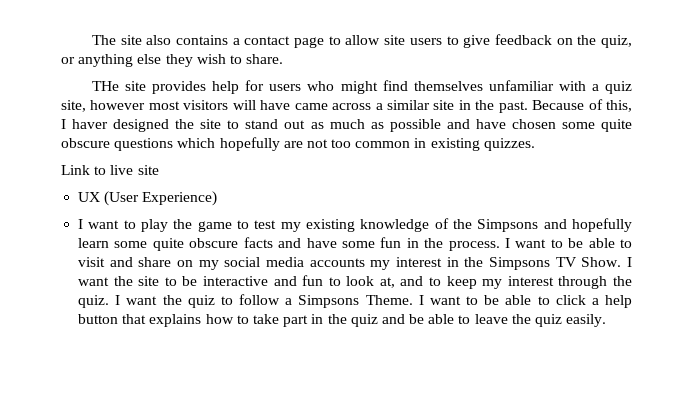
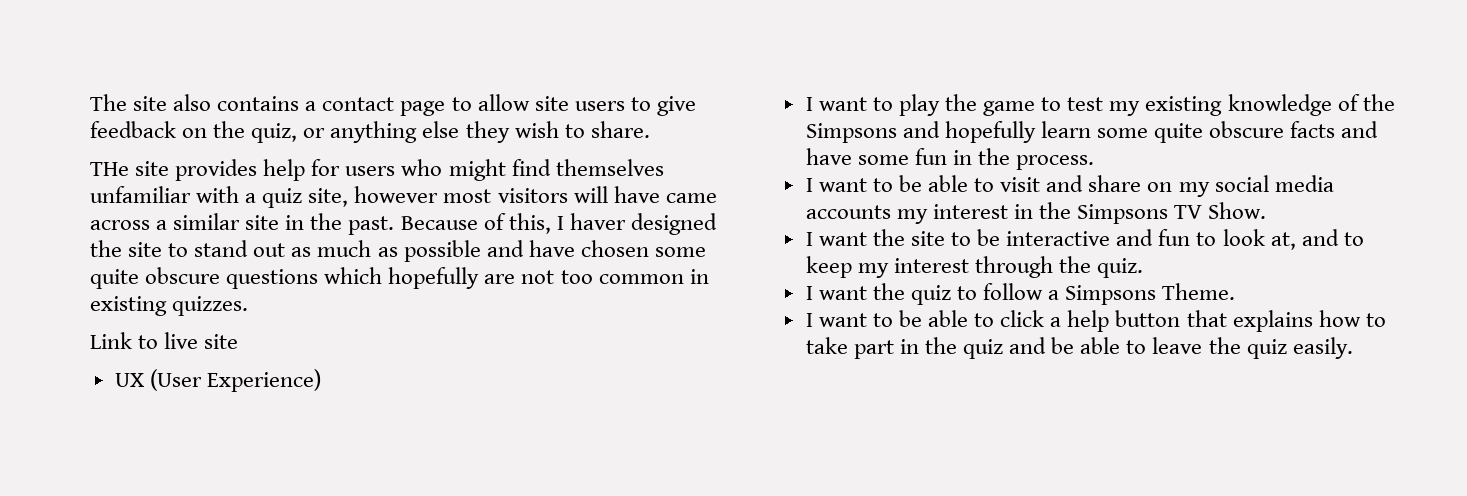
(500, 246) none -> (1095, 162) //
(622, 262) none -> (1267, 210) //
(110, 301) none -> (1144, 268) //
(413, 300) none -> (1236, 291) //

